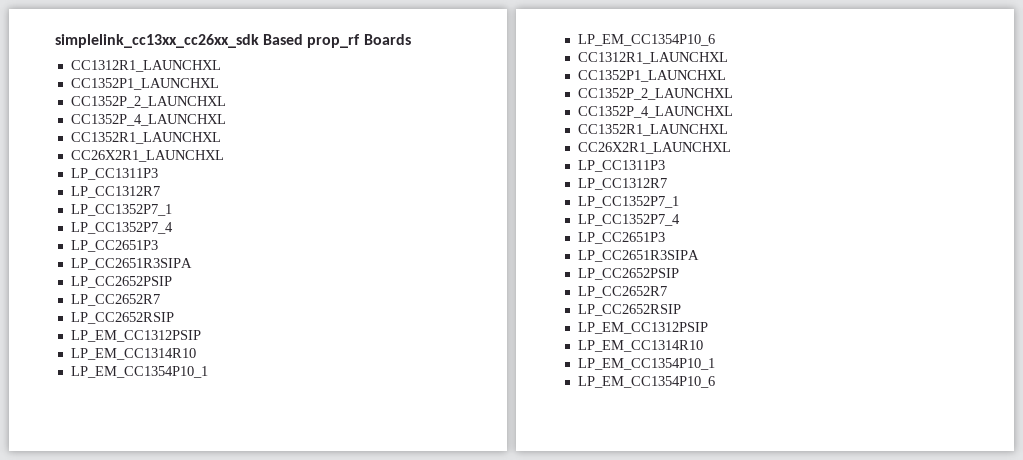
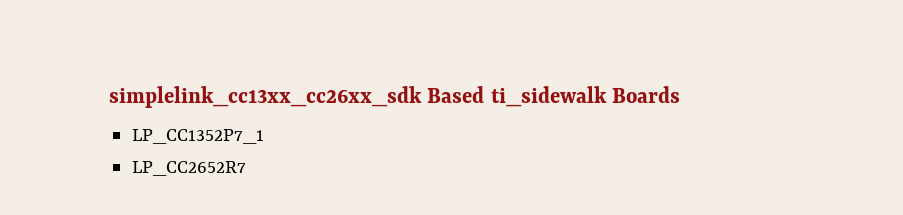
[307,34,361,48] prop_rf -> [490,86,607,107] ti_sidewalk
[70,60,221,72] [70,78,219,90] [70,96,226,108] [70,114,226,126] [70,132,221,144] [70,150,224,162] [70,168,158,180] [70,186,160,198] [70,204,172,216] [70,222,173,234] [70,240,158,252] [70,258,192,270] [70,276,172,288] [70,294,160,306] [70,312,174,324] [70,330,201,342] [70,348,196,360] [70,366,208,378] [577,34,715,46] [577,52,728,64] [577,70,726,82] [577,88,733,100] [577,106,733,118] [577,124,728,136] [577,142,731,154] [577,160,665,172] [577,178,667,190] [577,196,679,208] [577,214,680,226] [577,232,665,244] [577,250,699,262] [577,268,679,280] [577,286,667,298] [577,304,681,316] [577,322,708,334] [577,340,703,352] [577,358,715,370] [577,376,715,388] CC1312R1_LAUNCHXL // CC1352P1_LAUNCHXL // CC1352P_2_LAUNCHXL // CC1352P_4_LAUNCHXL // CC1352R1_LAUNCHXL // CC26X2R1_LAUNCHXL // LP_CC1311P3 // LP_CC1312R7 // LP_CC1352P7_1 // LP_CC1352P7_4 // LP_CC2651P3 // LP_CC2651R3SIPA // LP_CC2652PSIP // LP_CC2652R7 // LP_CC2652RSIP // LP_EM_CC1312PSIP // LP_EM_CC1314R10 // LP_EM_CC1354P10_1 // LP_EM_CC1354P10_6 // CC1312R1_LAUNCHXL // CC1352P1_LAUNCHXL // CC1352P_2_LAUNCHXL // CC1352P_4_LAUNCHXL // CC1352R1_LAUNCHXL // CC26X2R1_LAUNCHXL // LP_CC1311P3 // LP_CC1312R7 // LP_CC1352P7_1 // LP_CC1352P7_4 // LP_CC2651P3 // LP_CC2651R3SIPA // LP_CC2652PSIP // LP_CC2652R7 // LP_CC2652RSIP // LP_EM_CC1312PSIP // LP_EM_CC1314R10 // LP_EM_CC1354P10_1 // LP_EM_CC1354P10_6 -> [132,129,265,144] [132,161,247,176] LP_CC1352P7_1 // LP_CC2652R7

